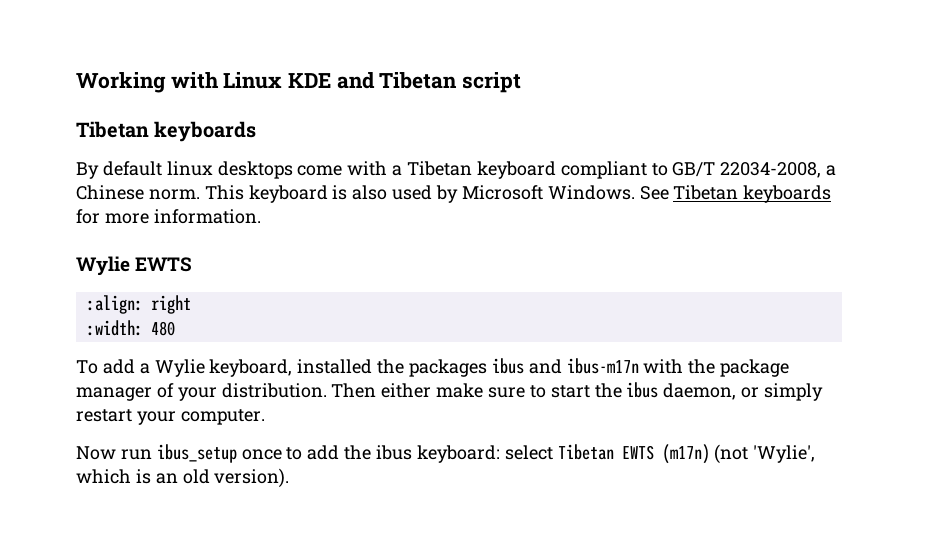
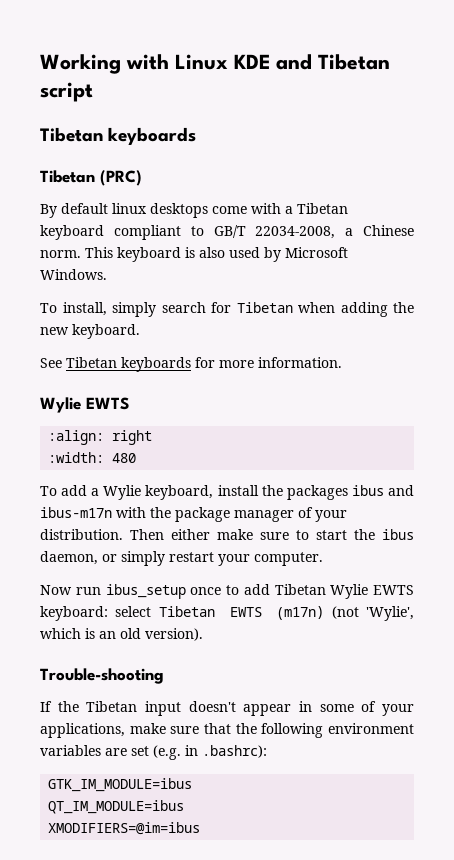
(257, 131) none -> [40,170,142,186] // Tibetan (PRC)
(635, 192) none -> [40,302,414,317] [40,324,140,339] // To install, simply search for Tibetan when adding the new keyboard. //
[297,359,373,374] installed -> [217,485,259,496] install
[344,445,413,460] the ibus -> [274,584,414,599] Tibetan Wylie EWTS
(290, 478) none -> [40,668,164,684] [40,701,415,716] [40,723,414,738] [40,745,267,760] [48,778,193,792] [48,800,185,814] [48,822,201,835] // Trouble-shooting // If the Tibetan input doesn't appear in some of your applications, make sure that the following environment variables are set (e.g. in .bashrc): // GTK_IM_MODULE=ibus // QT_IM_MODULE=ibus // XMODIFIERS=@im=ibus

